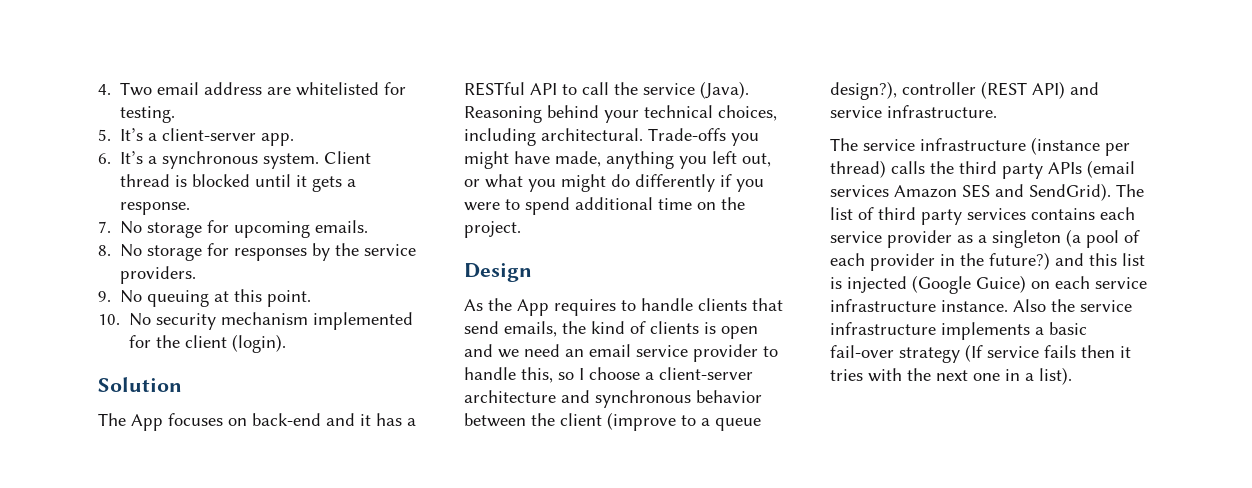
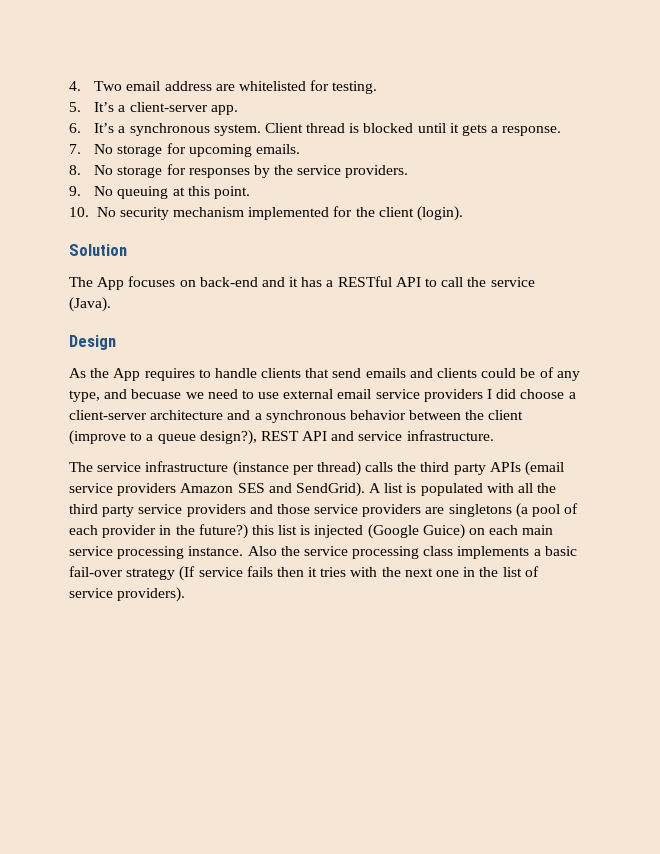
[464,105,777,123] [464,128,759,146] [464,151,771,169] [464,174,764,192] [464,197,745,215] [464,221,521,238] Reasoning behind your technical choices, including architectural. Trade-offs you might have made, anything you left out, or what you might do differently if you were to spend additional time on the project. -> (111, 304) none
[504,321,758,339] [464,344,778,362] [464,367,584,383] emails, the kind of clients is open and we need an email service provider to handle this, so I -> [365,367,580,381] [69,389,517,402] emails and clients could be of any type, and becuase we need to use external email service providers I did
(590, 396) none -> [254,413,262,420] a
[902,81,1065,99] controller (REST API) -> [260,431,328,441] REST API
[830,185,889,197] services -> [69,483,177,496] service providers
[1116,184,1144,197] [830,207,1135,225] [830,230,1061,248] The list of third party services contains each service provider as a singleton -> [369,483,557,496] [69,504,512,517] A list is populated with all the third party service providers and those service providers are singletons
[1055,253,1084,266] and -> (248, 531) none
[1095,277,1147,289] [830,299,936,312] service infrastructure -> [522,525,554,535] [69,546,185,559] main service processing
[830,322,936,335] infrastructure -> [352,546,454,559] processing class
[1025,367,1072,385] a list). -> [479,566,539,577] [69,587,186,602] the list of service providers).

